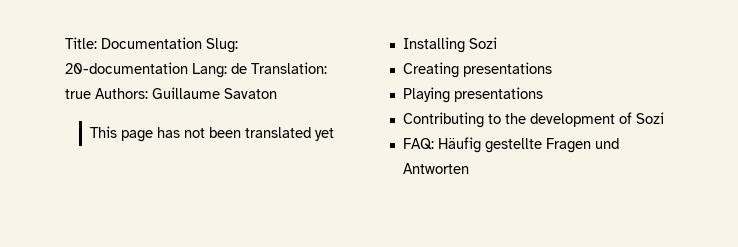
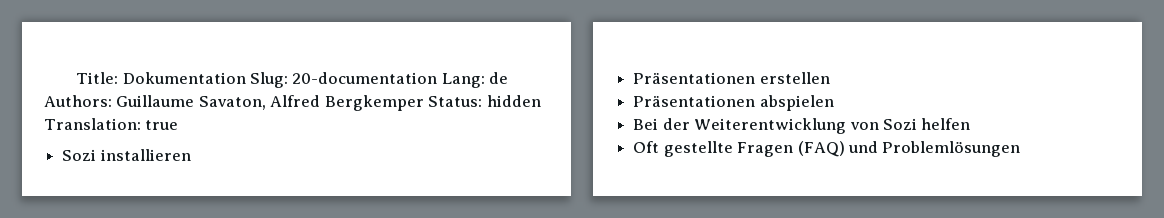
[101,37,202,49] Documentation -> [122,72,246,84] Dokumentation
[251,62,327,74] [65,87,277,99] [89,126,334,142] [402,37,497,53] [402,62,552,78] [402,87,543,103] [402,112,664,128] [402,137,619,153] [402,163,469,174] Translation: true Authors: Guillaume Savaton // This page has not been translated yet // Installing Sozi // Creating presentations // Playing presentations // Contributing to the development of Sozi // FAQ: Häufig gestellte Fragen und Antworten -> [44,95,541,111] [44,118,179,130] [62,149,191,161] [633,72,830,84] [633,95,834,111] [633,118,971,134] [633,141,1021,157] Authors: Guillaume Savaton, Alfred Bergkemper Status: hidden Translation: true // Sozi installieren // Präsentationen erstellen // Präsentationen abspielen // Bei der Weiterentwicklung von Sozi helfen // Oft gestellte Fragen (FAQ) und Problemlösungen

